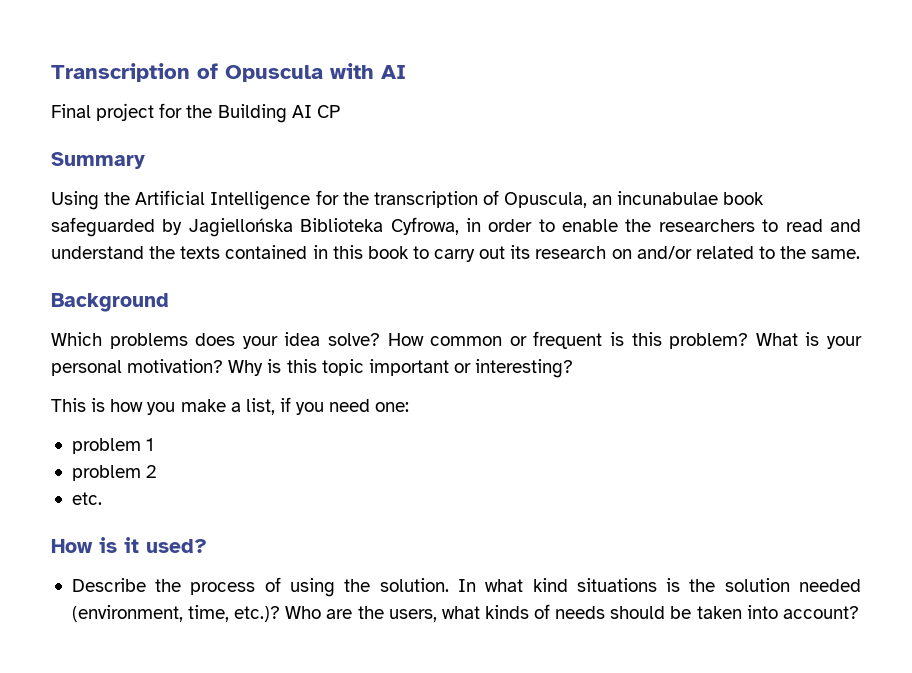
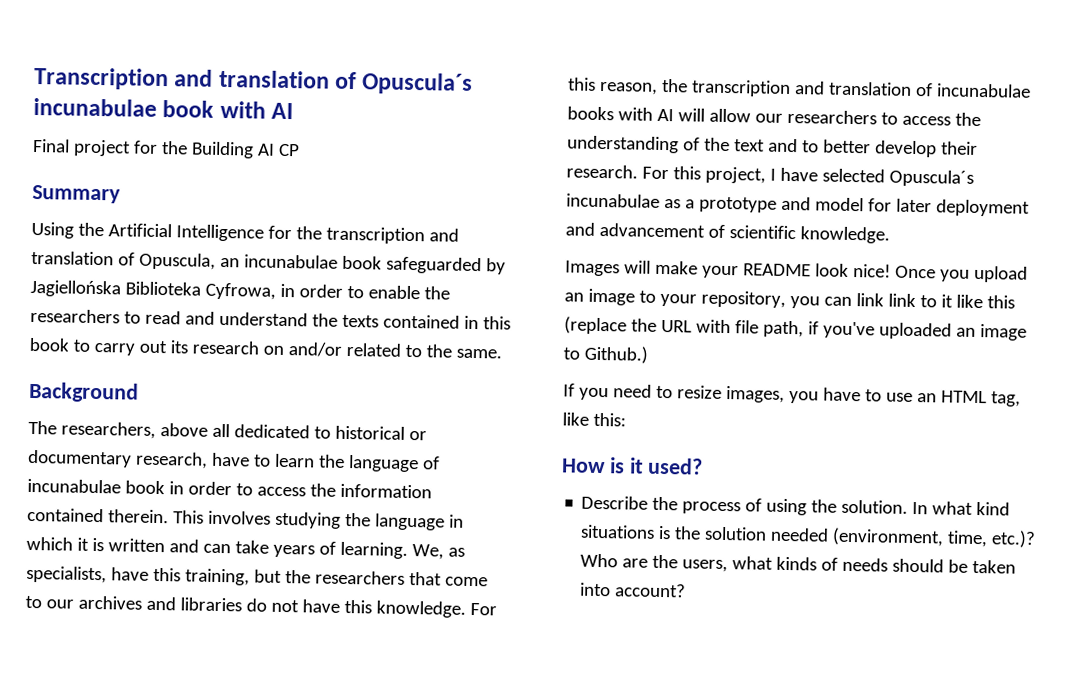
[197,63,323,82] of Opuscula -> [174,69,474,95] [33,97,215,118] and translation of Opuscula´s incunabulae book
(478, 199) none -> [428,228,459,242] [31,250,114,266] and translation
[51,331,863,349] [51,359,574,378] [51,397,410,415] [71,438,155,454] [71,465,157,481] [71,492,102,505] Which problems does your idea solve? How common or frequent is this problem? What is your personal motivation? Why is this topic important or interesting? // This is how you make a list, if you need one: // problem 1 // problem 2 // etc. -> [28,420,427,441] [27,449,440,473] [27,478,432,499] [27,507,464,531] [26,536,465,560] [26,565,488,587] [25,595,497,618] [568,77,1031,98] [567,106,981,127] [567,135,978,158] [566,164,974,187] [566,193,1030,217] [565,222,890,244] [565,260,1028,283] [564,288,1015,309] [564,316,1027,341] [563,345,648,364] [563,383,1021,407] [562,412,626,427] The researchers, above all dedicated to historical or documentary research, have to learn the language of incunabulae book in order to access the information contained therein. This involves studying the language in which it is written and can take years of learning. We, as specialists, have this training, but the researchers that come to our archives and libraries do not have this knowledge. For this reason, the transcription and translation of incunabulae books with AI will allow our researchers to access the understanding of the text and to better develop their research. For this project, I have selected Opuscula´s incunabulae as a prototype and model for later deployment and advancement of scientific knowledge. // Images will make your README look nice! Once you upload an image to your repository, you can link link to it like this (replace the URL with file path, if you've uploaded an image to Github.) // If you need to resize images, you have to use an HTML tag, like this:

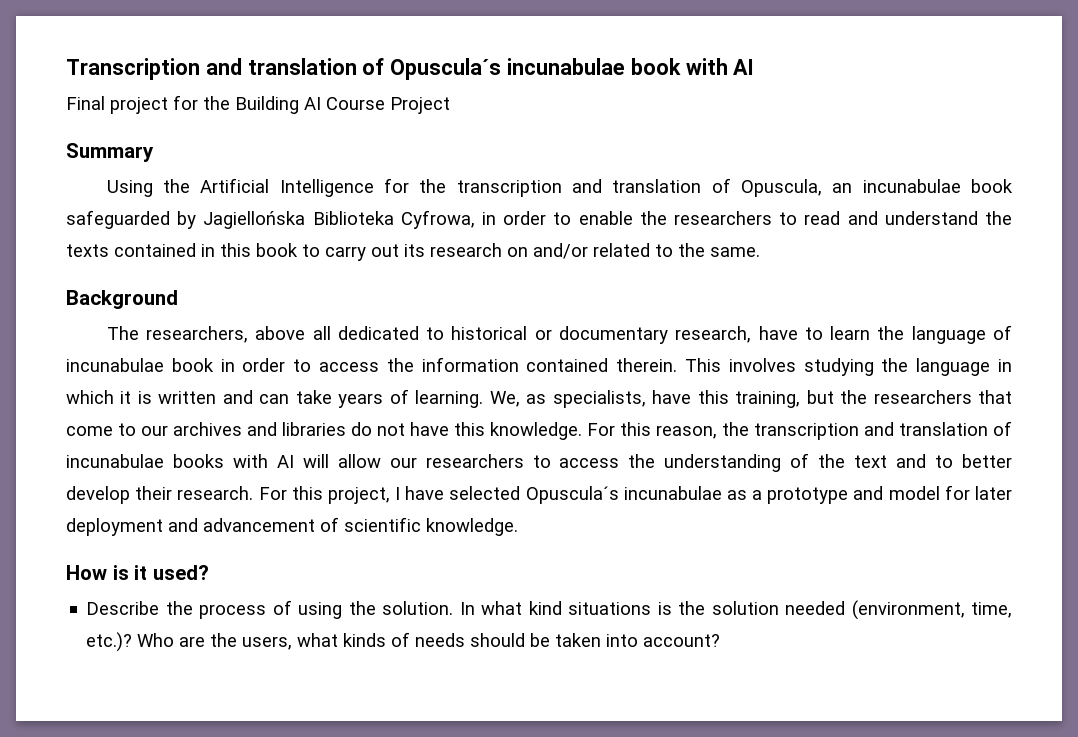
[277,143,300,157] CP -> [326,97,450,114] Course Project
[565,260,1028,283] [564,288,1015,309] [564,316,1027,341] [563,345,648,364] [563,383,1021,407] [562,412,626,427] // Images will make your README look nice! Once you upload an image to your repository, you can link link to it like this (replace the URL with file path, if you've uploaded an image to Github.) // If you need to resize images, you have to use an HTML tag, like this: -> (518, 527) none

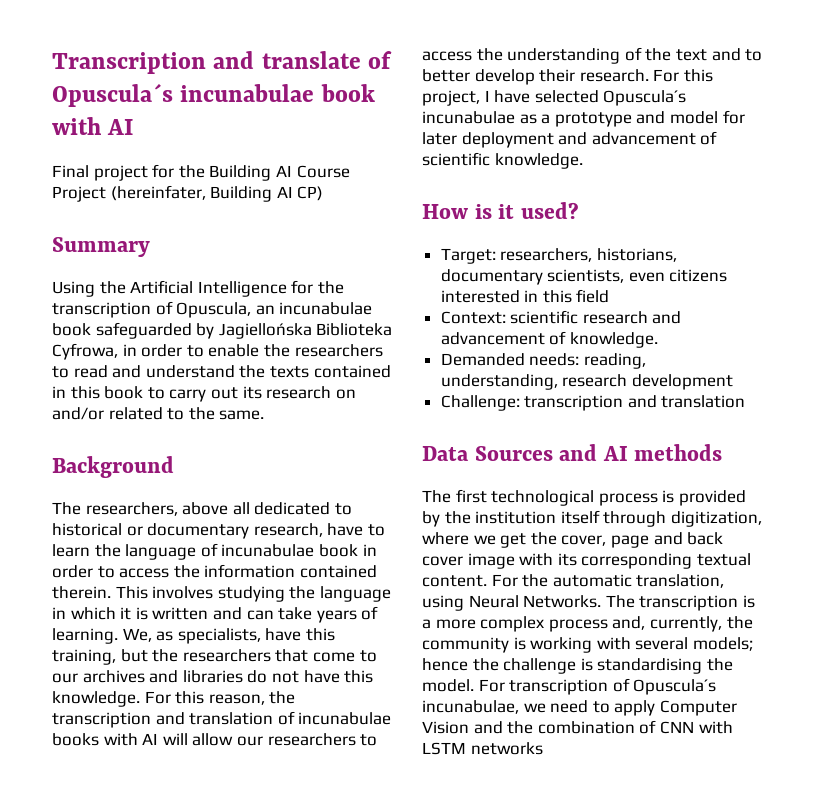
[247,58,357,75] translation -> [261,51,361,69] translate
(450, 105) none -> [110,185,324,202] (hereinfater, Building AI CP)
[572,179,702,193] and translation -> (151, 310) none
[86,600,1012,620] [86,632,721,652] Describe the process of using the solution. In what kind situations is the solution needed (environment, time, etc.)? Who are the users, what kinds of needs should be taken into account? -> [440,248,677,264] [440,269,728,285] [440,289,610,303] [440,310,682,324] [440,331,658,348] [440,353,646,369] [440,374,733,390] [440,395,746,411] [422,444,723,461] [422,489,746,506] [422,510,762,527] [422,532,724,548] [422,553,751,569] [422,574,725,588] [422,595,755,611] [422,616,753,632] [422,637,753,653] [422,658,733,674] [422,678,717,695] [422,700,737,716] [422,720,733,734] [422,742,543,755] Target: researchers, historians, documentary scientists, even citizens interested in this field // Context: scientific research and advancement of knowledge. // Demanded needs: reading, understanding, research development // Challenge: transcription and translation // Data Sources and AI methods // The first technological process is provided by the institution itself through digitization, where we get the cover, page and back cover image with its corresponding textual content. For the automatic translation, using Neural Networks. The transcription is a more complex process and, currently, the community is working with several models; hence the challenge is standardising the model. For transcription of Opuscula´s incunabulae, we need to apply Computer Vision and the combination of CNN with LSTM networks

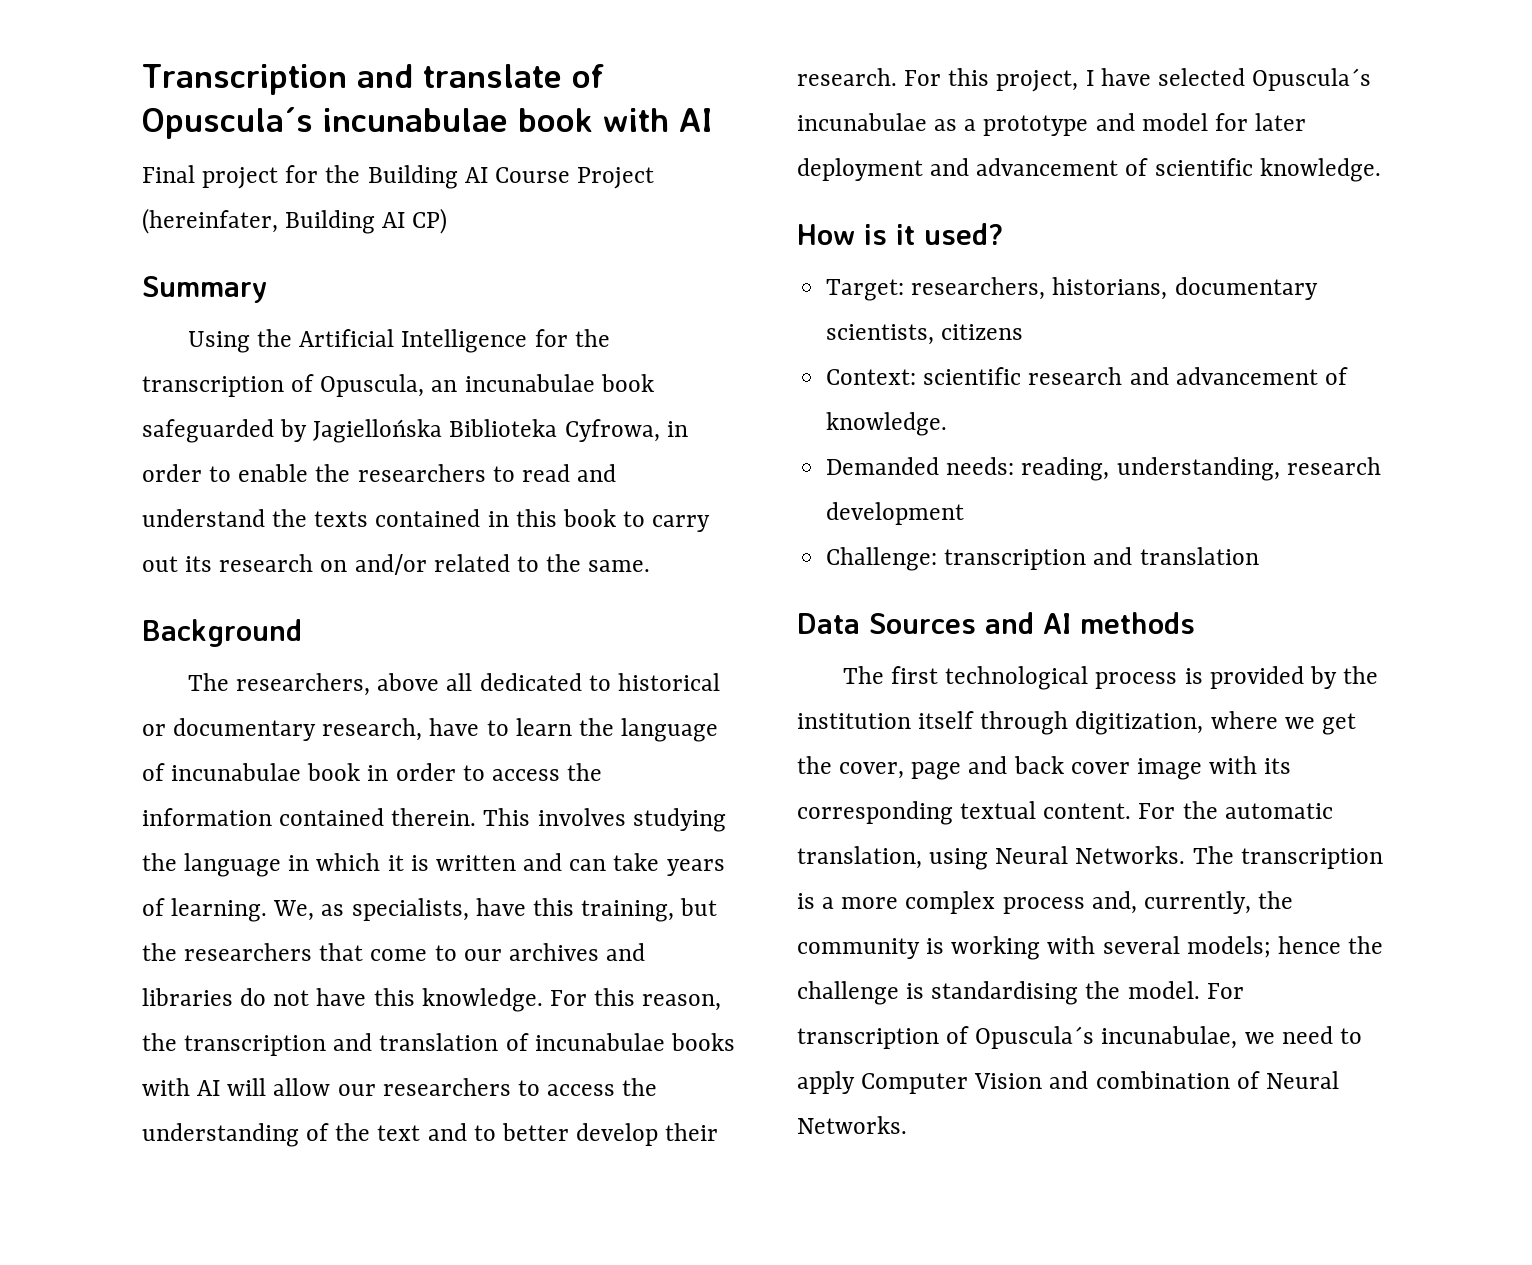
[628,272,665,282] even -> (935, 334) none
[440,289,610,303] interested in this field -> (1024, 332) none
[507,721,534,734] the -> (1089, 1080) none
[659,721,733,734] [422,742,543,755] CNN with LSTM networks -> [1265,1071,1339,1089] [797,1116,907,1134] Neural Networks.

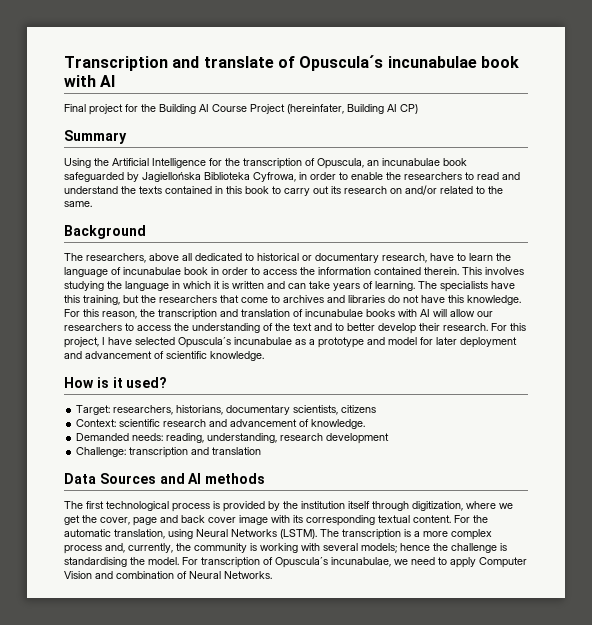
[273,898,469,921] We, as specialists, -> [418,281,488,292] The specialists
[463,949,502,961] our -> (280, 299) none
[1075,846,1186,864] Networks. -> [231,529,317,539] Networks (LSTM).

